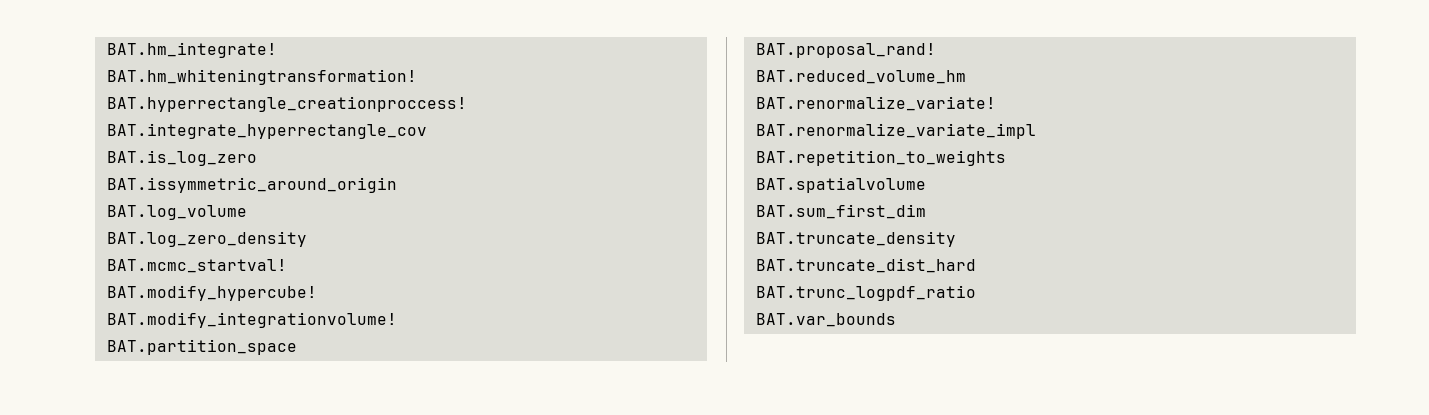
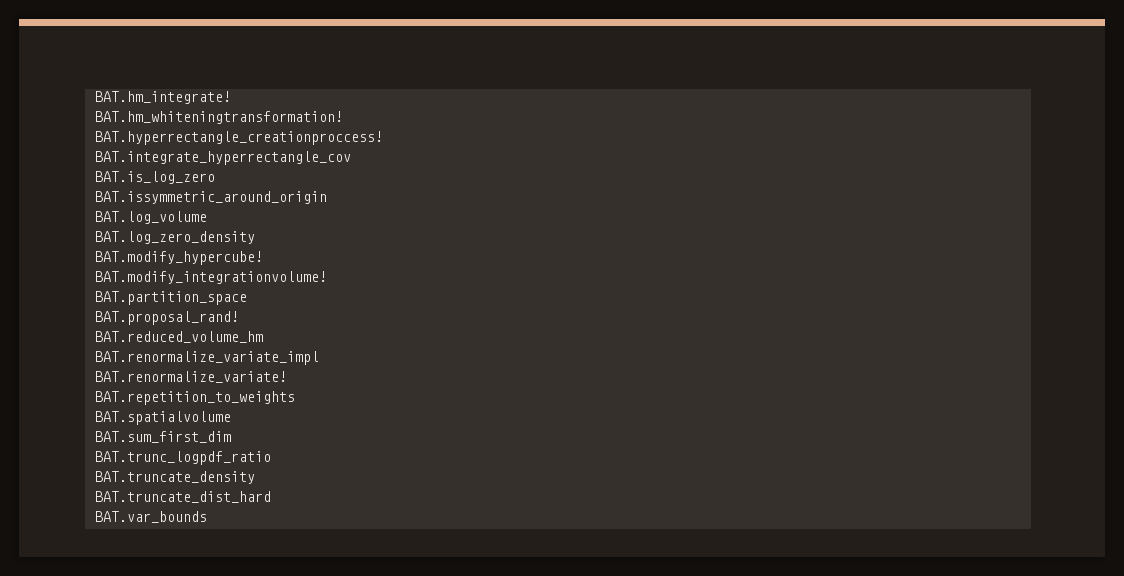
[107,259,287,273] // BAT.mcmc_startval! -> (255, 237) none
(966, 77) none -> [94,351,319,365] // BAT.renormalize_variate_impl
[756,123,1036,139] // BAT.renormalize_variate_impl -> (287, 377) none
(926, 211) none -> [94,451,271,465] // BAT.trunc_logpdf_ratio
[756,285,976,301] // BAT.trunc_logpdf_ratio -> (271, 497) none

